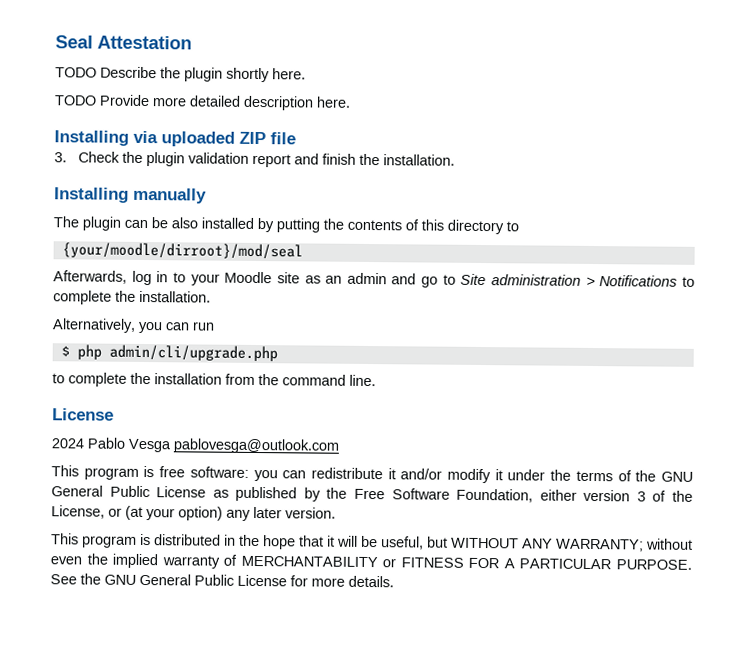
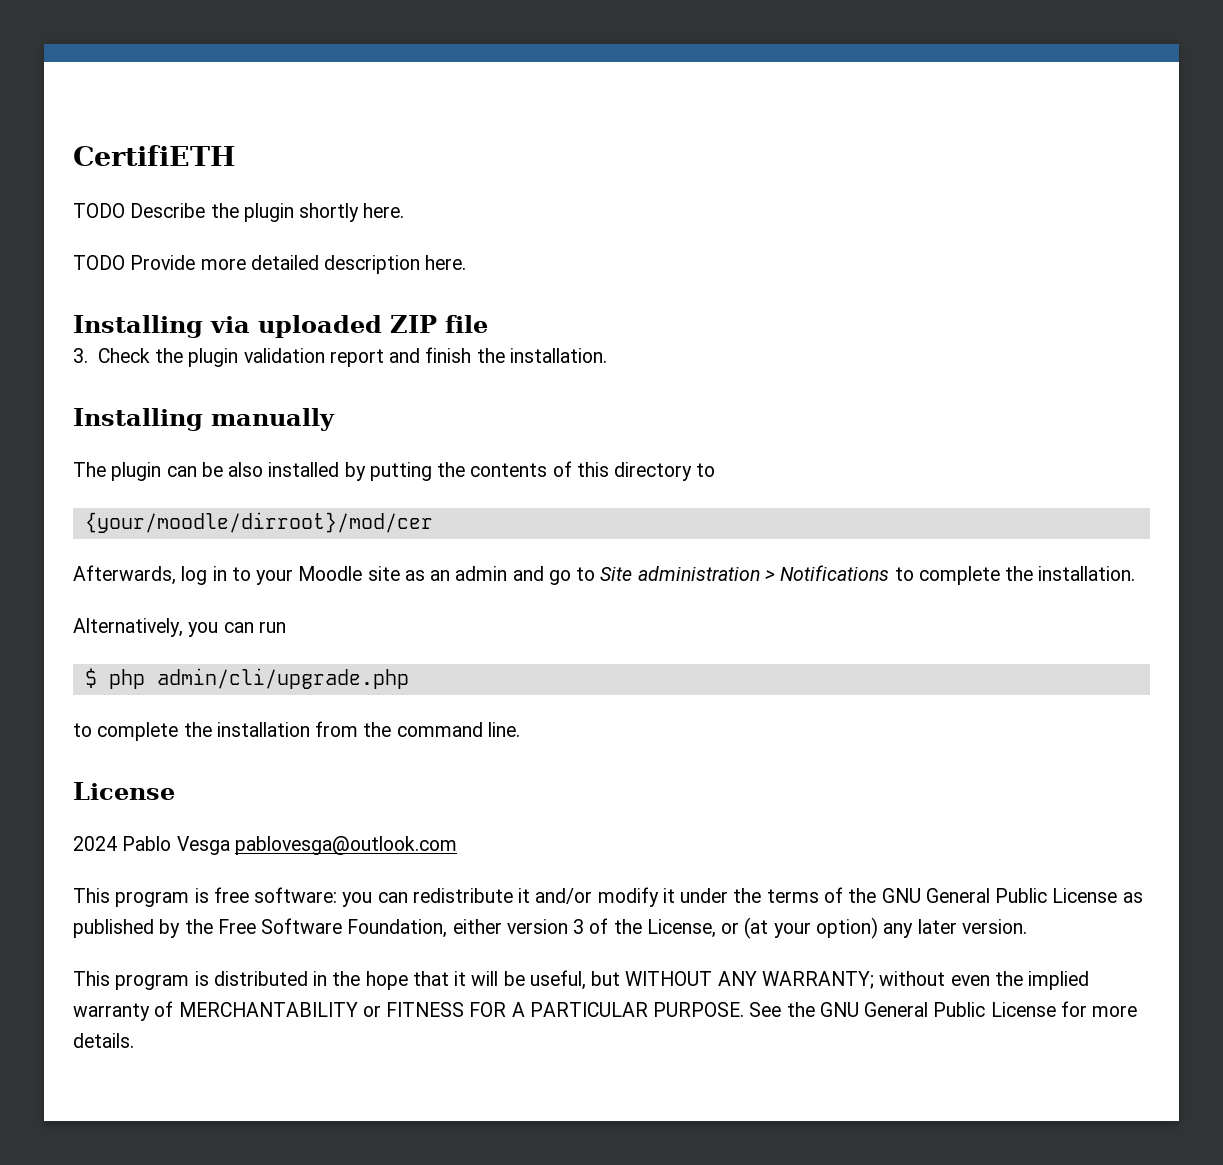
[55,35,192,50] Seal Attestation -> [73,145,236,166] CertifiETH
[61,242,303,260] {your/moodle/dirroot}/mod/seal -> [84,512,433,533] {your/moodle/dirroot}/mod/cer

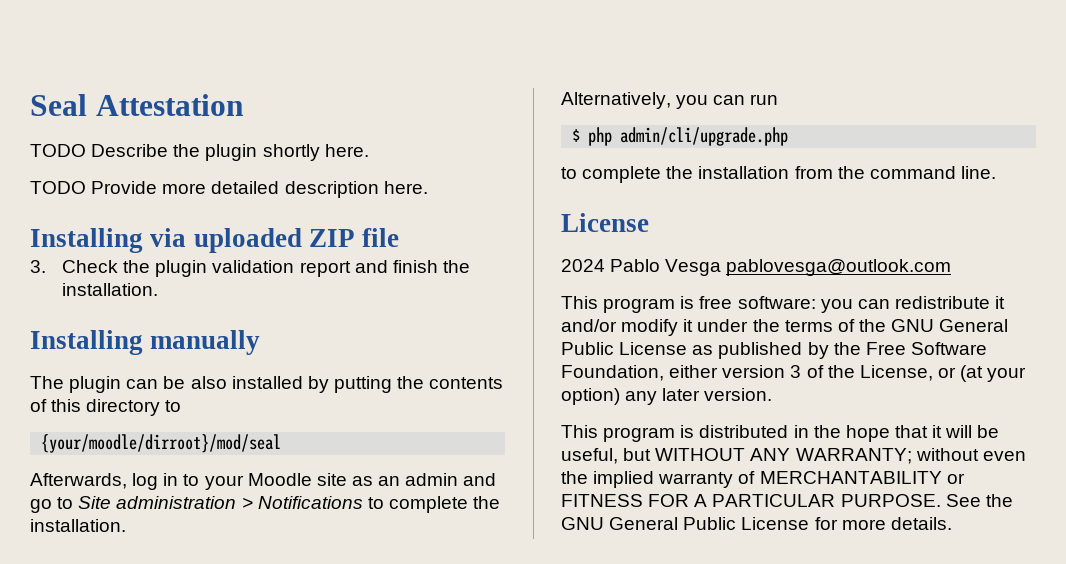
[73,145,236,166] CertifiETH -> [30,94,244,116] Seal Attestation
[84,512,433,533] {your/moodle/dirroot}/mod/cer -> [41,434,282,453] {your/moodle/dirroot}/mod/seal

